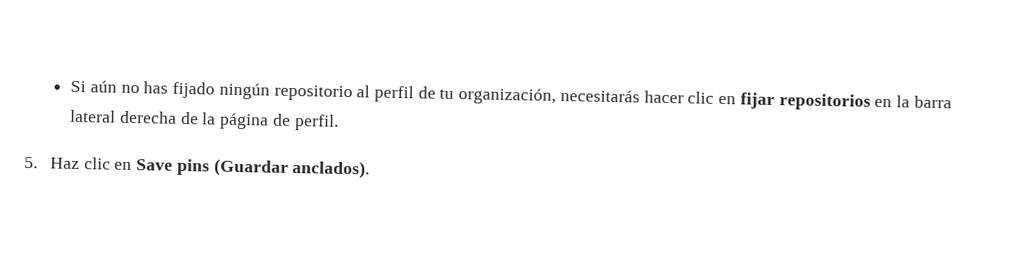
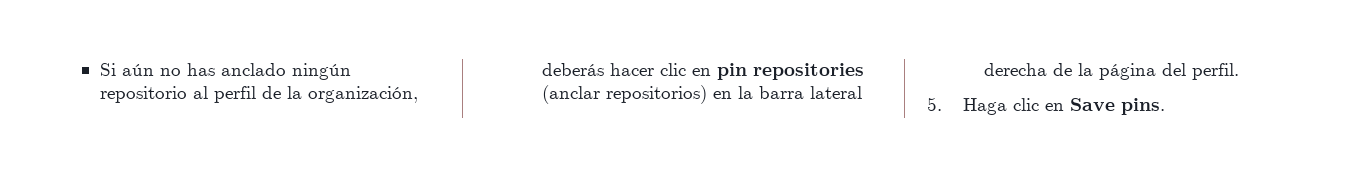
[172,81,216,99] fijado -> [220,63,286,76] anclado
[439,87,871,111] tu organización, necesitarás hacer clic en fijar repositorios -> [286,86,418,103] [541,63,864,80] [541,85,707,104] la organización, deberás hacer clic en pin repositories (anclar repositorios)
[272,113,291,126] de -> [1161,63,1186,76] del
[49,157,80,170] Haz -> [962,98,1007,115] Haga
[176,158,371,179] pins (Guardar anclados). -> [1120,98,1165,115] pins.

